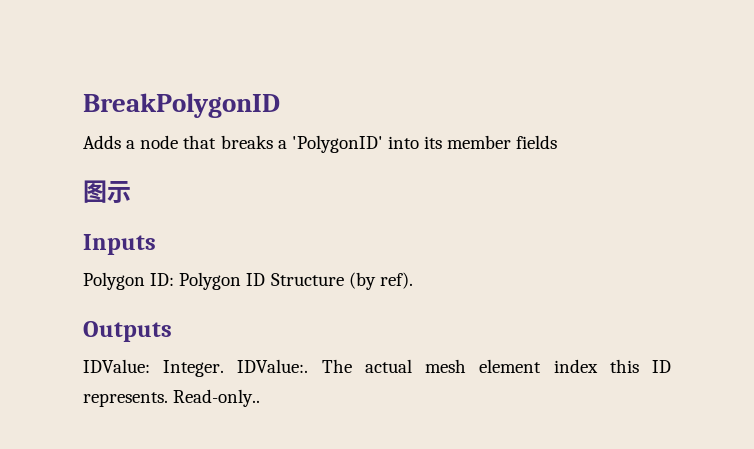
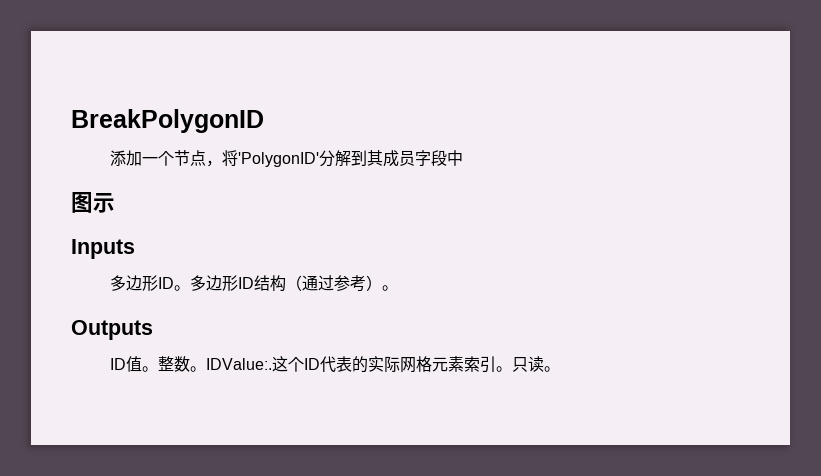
[83,135,558,153] [83,180,131,203] [83,234,156,255] [83,272,413,290] [83,321,172,342] [83,359,671,377] [83,389,261,407] Adds a node that breaks a 'PolygonID' into its member fields // 图示 // Inputs // Polygon ID: Polygon ID Structure (by ref). // Outputs // IDValue: Integer. IDValue:. The actual mesh element index this ID represents. Read-only.. -> [110,150,464,167] [71,192,115,213] [71,239,135,259] [110,275,399,292] [71,320,153,340] [110,356,561,373] 添加一个节点，将'PolygonID'分解到其成员字段中 // 图示 // Inputs // 多边形ID。多边形ID结构（通过参考）。 // Outputs // ID值。整数。IDValue:.这个ID代表的实际网格元素索引。只读。

